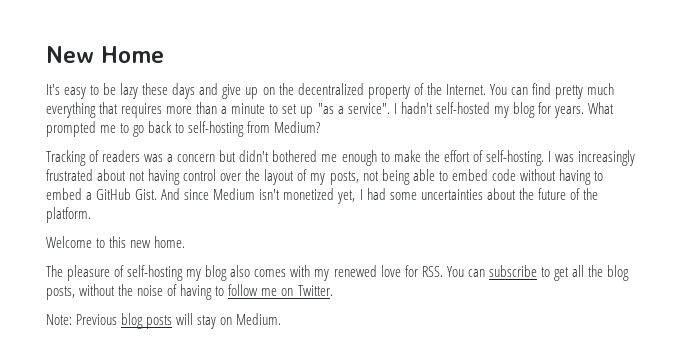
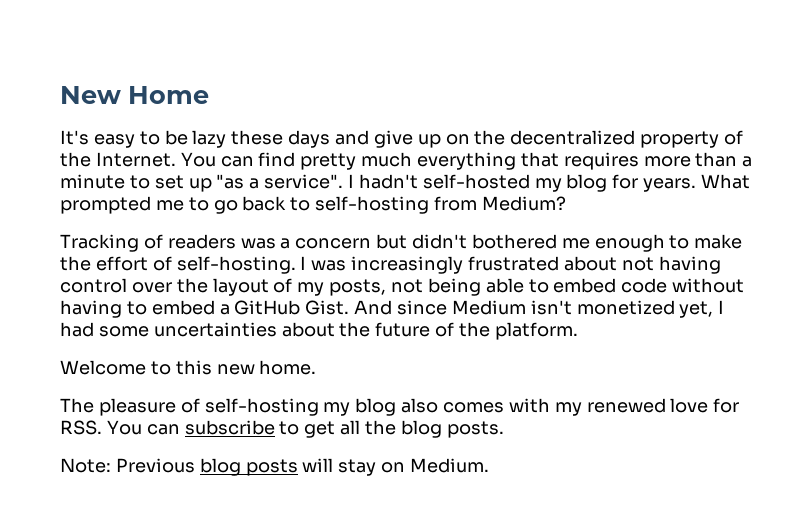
[46,284,333,300] posts, without the noise of having to follow me on Twitter. -> [446,421,504,438] posts.

